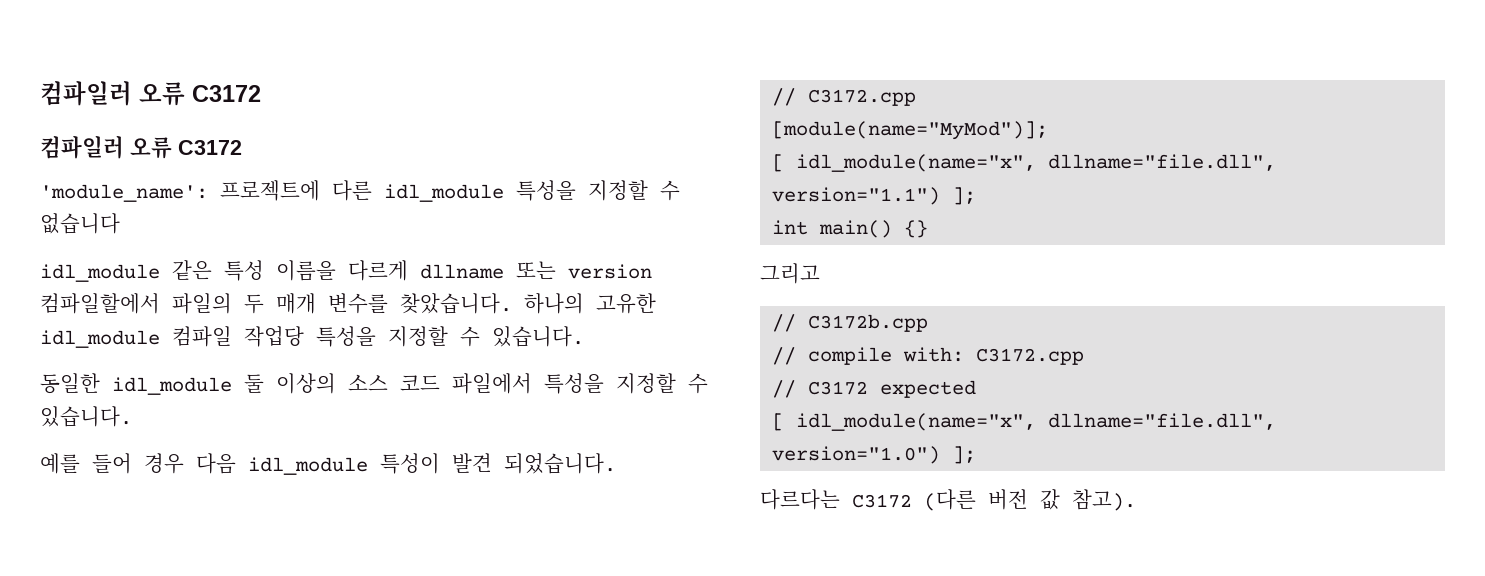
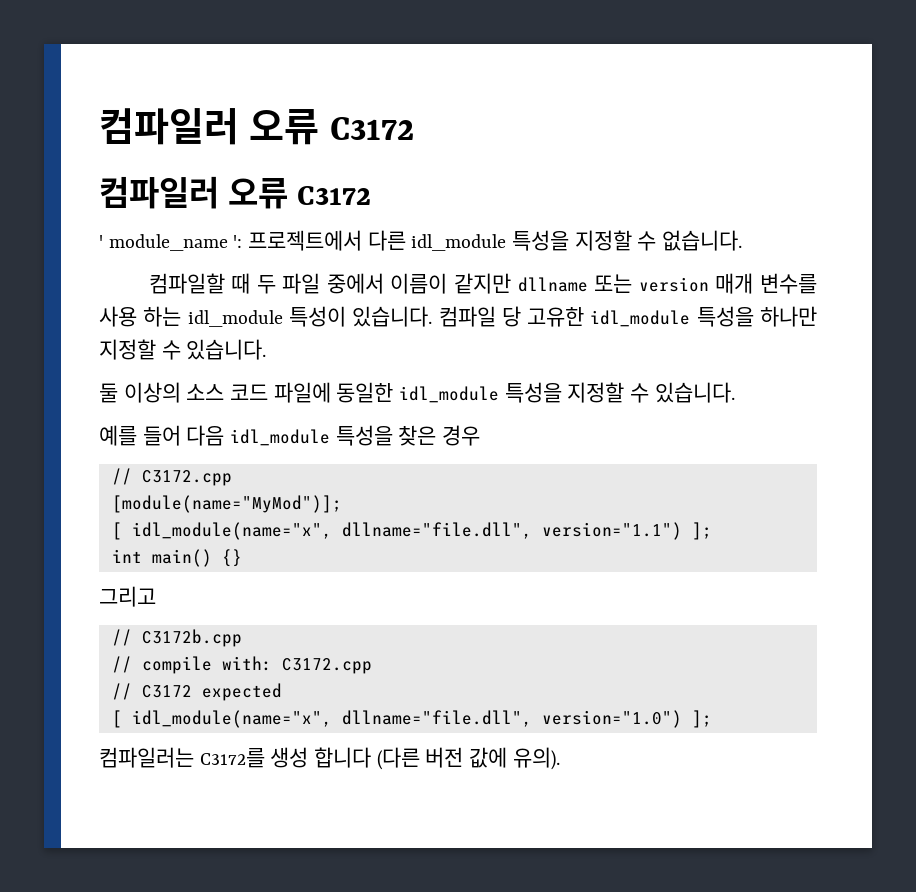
[40,180,320,202] 'module_name': 프로젝트에 -> [99,230,363,251] ' module_name ': 프로젝트에서
[40,213,120,234] [40,260,652,282] [40,293,656,314] [40,326,584,348] [40,373,232,395] 없습니다 // idl_module 같은 특성 이름을 다르게 dllname 또는 version 컴파일할에서 파일의 두 매개 변수를 찾았습니다. 하나의 고유한 idl_module 컴파일 작업당 특성을 지정할 수 있습니다. // 동일한 idl_module -> [662,230,743,251] [148,273,817,294] [99,306,817,327] [99,339,267,360] 없습니다. // 컴파일할 때 두 파일 중에서 이름이 같지만 dllname 또는 version 매개 변수를 사용 하는 idl_module 특성이 있습니다. 컴파일 당 고유한 idl_module 특성을 하나만 지정할 수 있습니다. //
[452,373,532,394] 파일에서 -> [273,382,500,403] 파일에 동일한 idl_module
[144,453,184,474] 경우 -> (181, 435) none
[380,453,616,474] 특성이 발견 되었습니다. -> [335,425,481,446] 특성을 찾은 경우
[760,489,1136,511] 다르다는 C3172 (다른 버전 값 참고). -> [99,747,560,770] 컴파일러는 C3172를 생성 합니다 (다른 버전 값에 유의).

